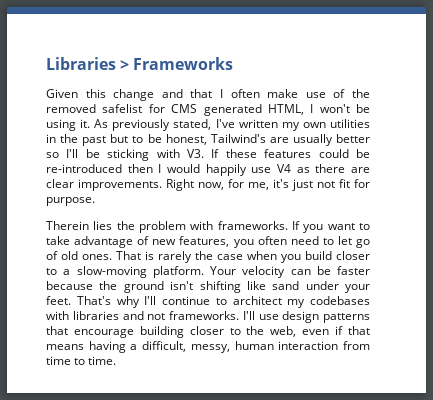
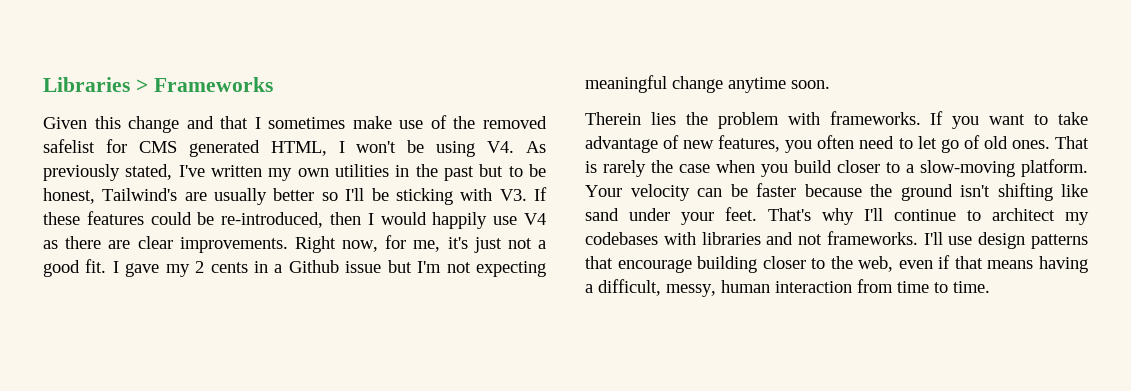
[230,89,260,98] often -> [268,117,346,129] sometimes
[80,119,91,128] it. -> [487,141,515,153] V4.
[46,164,122,173] re-introduced -> [221,212,324,228] re-introduced,
[339,179,370,188] [46,197,95,206] fit for purpose. -> [538,240,547,249] [43,259,546,277] [585,75,830,93] a good fit. I gave my 2 cents in a Github issue but I'm not expecting meaningful change anytime soon.

